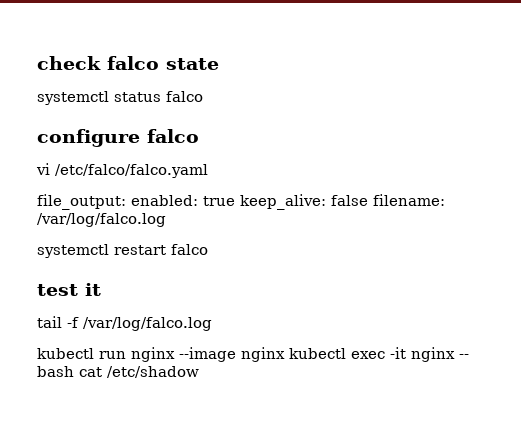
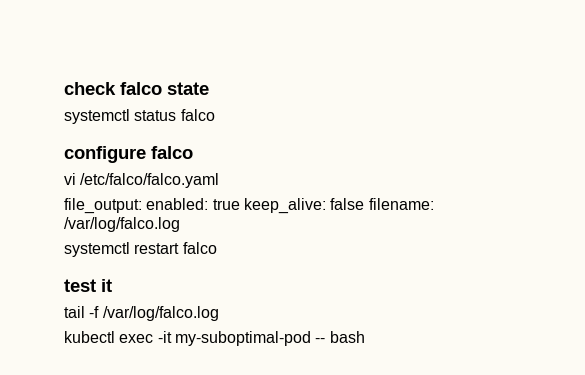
[99,347,346,362] run nginx --image nginx kubectl -> (115, 337) none
[411,347,455,362] nginx -> [174,331,311,346] my-suboptimal-pod
[79,366,199,378] cat /etc/shadow -> (365, 337) none

